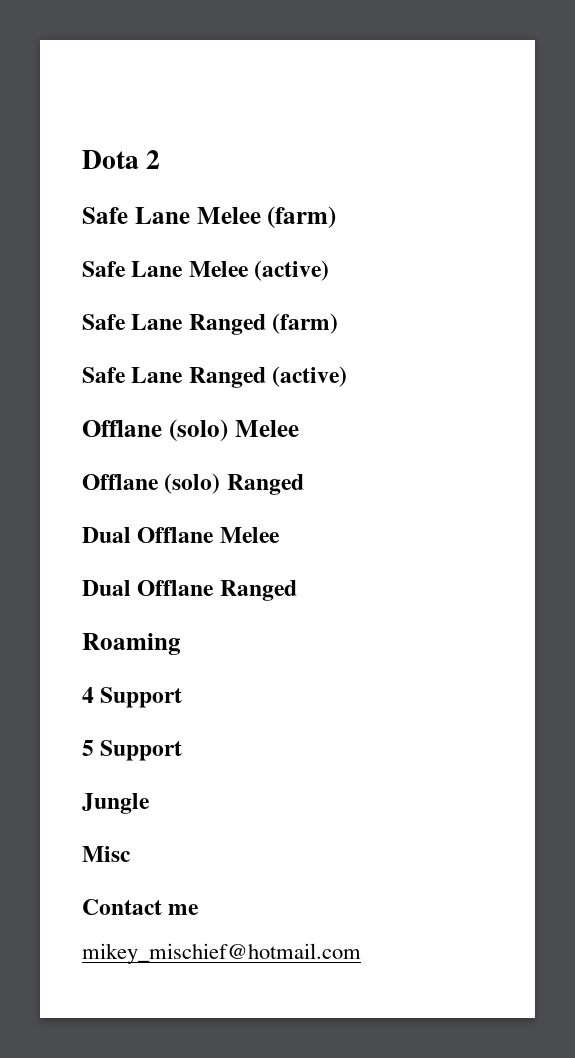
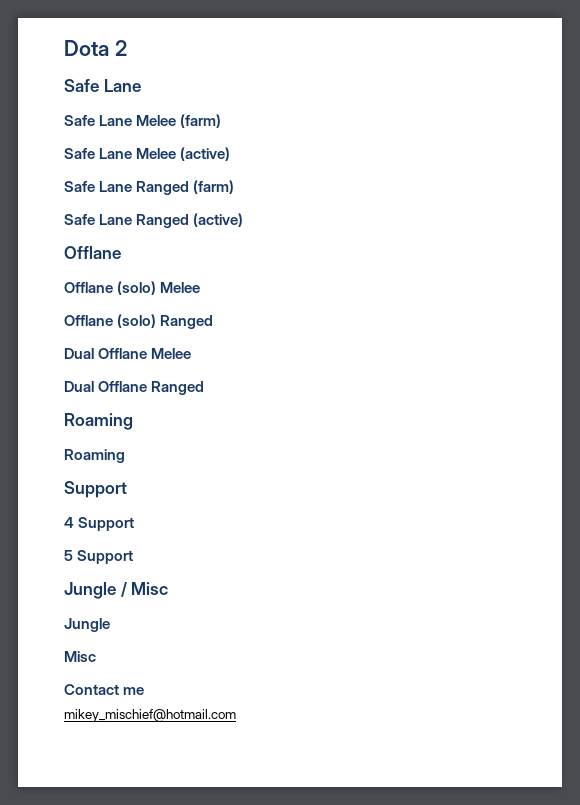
(190, 215) none -> [64,115,133,126] // Safe Lane
(162, 428) none -> [64,282,113,293] // Offlane
(181, 644) none -> [64,449,125,463] [64,481,127,498] // Roaming // Support
(183, 750) none -> [64,582,169,599] // Jungle / Misc

